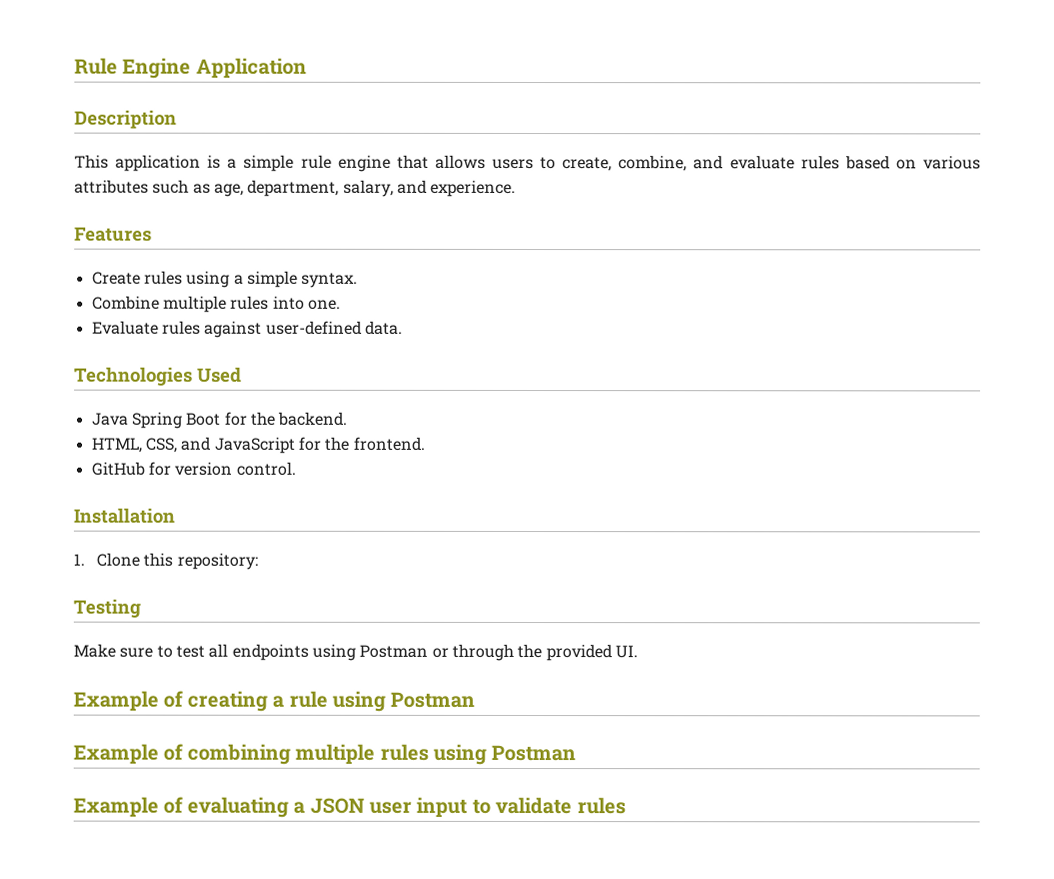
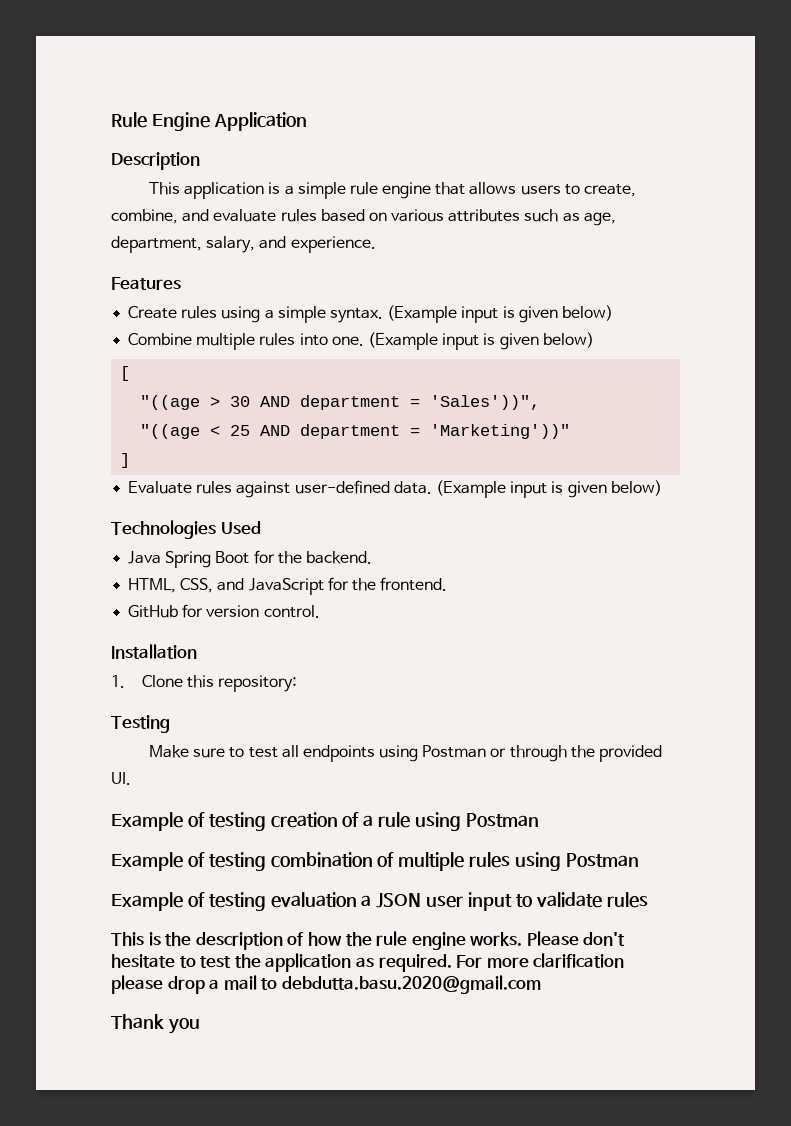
(359, 280) none -> [387,305,613,323] (Example input is given below)
(341, 304) none -> [367,332,594,350] [120,366,131,381] [140,395,541,410] [140,424,571,439] [120,453,131,468] (Example input is given below) // [ // "((age > 30 AND department = 'Sales'))", // "((age < 25 AND department = 'Marketing'))" // ]
(403, 327) none -> [435,480,662,498] (Example input is given below)
[186,690,268,712] creating -> [208,812,360,831] testing creation of
[186,743,291,765] combining -> [208,852,395,871] testing combination of
[186,796,289,818] evaluating -> [208,892,357,911] testing evaluation
(626, 806) none -> [111,931,626,950] [111,953,625,972] [111,975,541,994] [111,1014,200,1034] // This is the description of how the rule engine works. Please don't hesitate to test the application as required. For more clarification please drop a mail to debdutta.basu.2020@gmail.com // Thank you

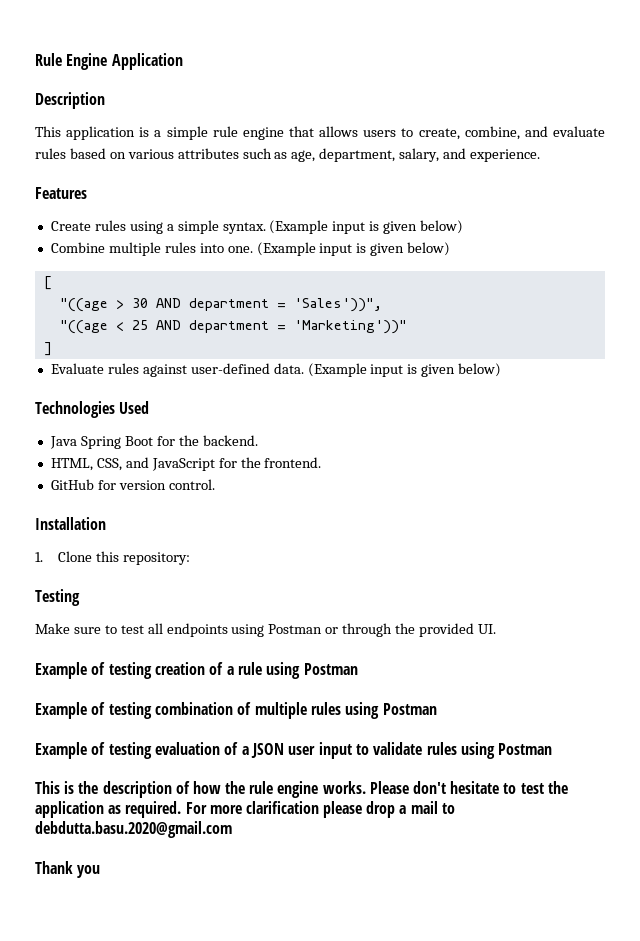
(357, 900) none -> [224,742,239,755] of
(648, 900) none -> [460,742,553,759] using Postman

